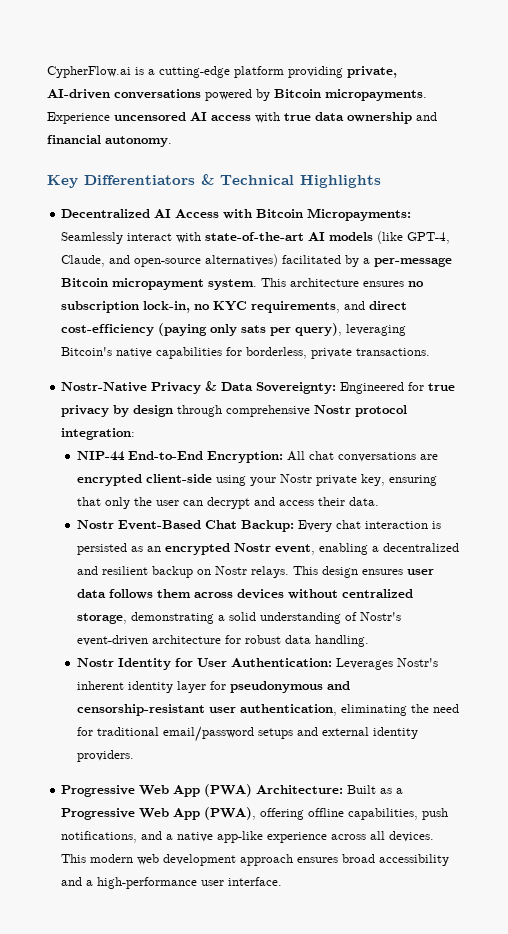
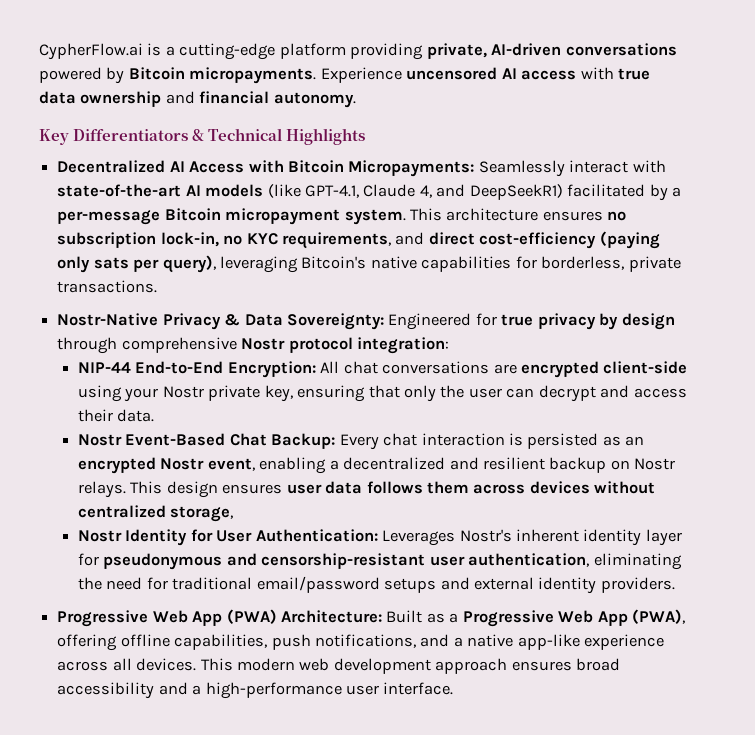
[407,232,451,244] [61,254,279,267] GPT-4, Claude, and open-source alternatives) -> [304,184,563,200] GPT-4.1, Claude 4, and DeepSeekR1)
[130,612,401,624] [76,635,369,647] demonstrating a solid understanding of Nostr's event-driven architecture for robust data handling. -> (234, 514) none

